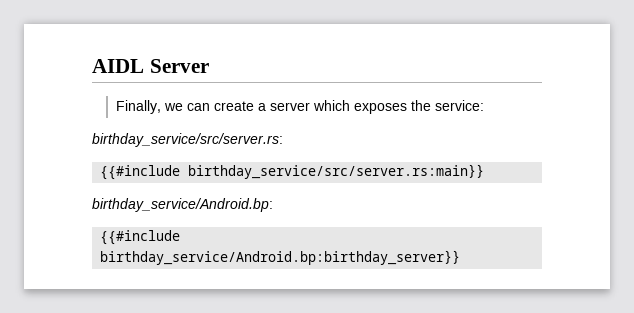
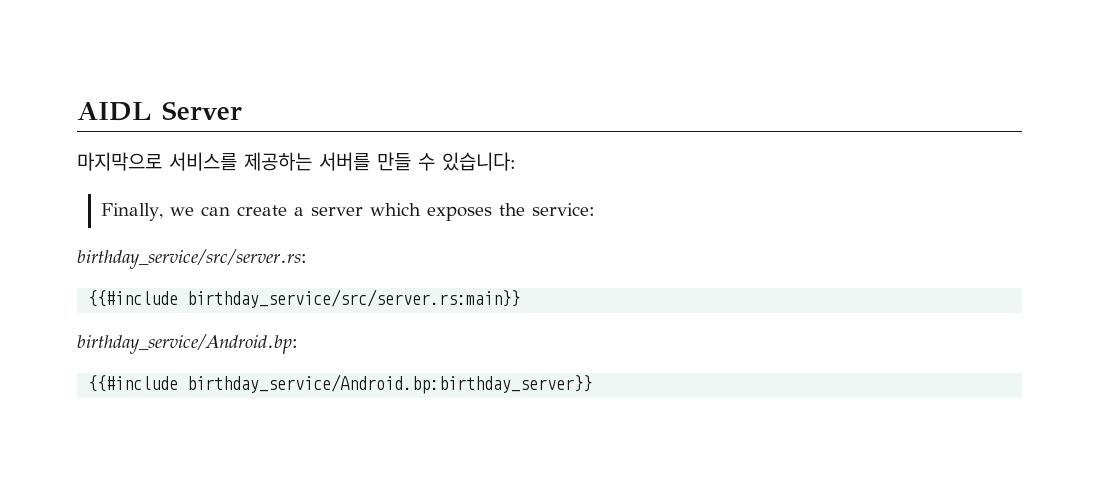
(209, 66) none -> [77,152,516,171] // 마지막으로 서비스를 제공하는 서버를 만들 수 있습니다:

